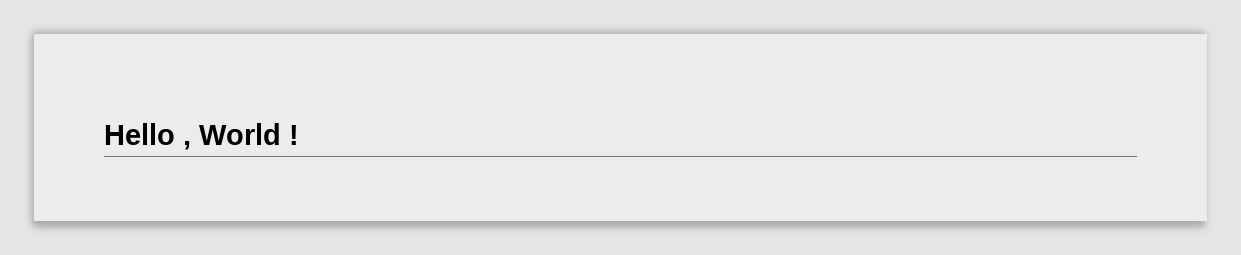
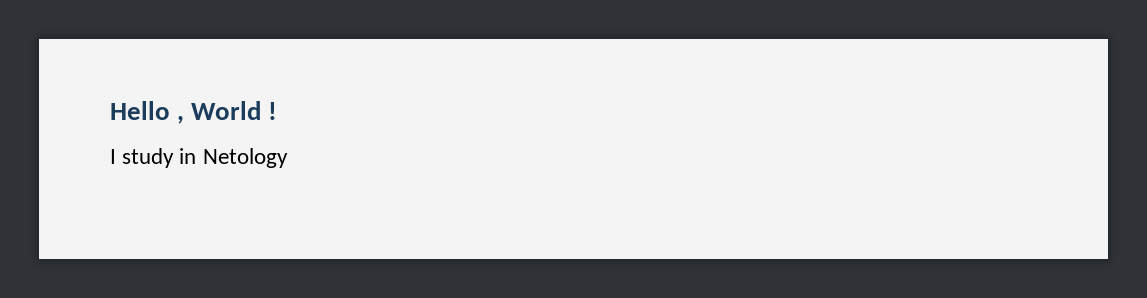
(299, 135) none -> [110,148,288,168] // I study in Netology

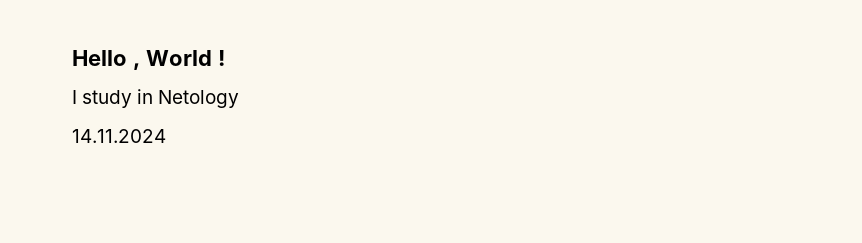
(288, 158) none -> [72,129,166,143] // 14.11.2024

